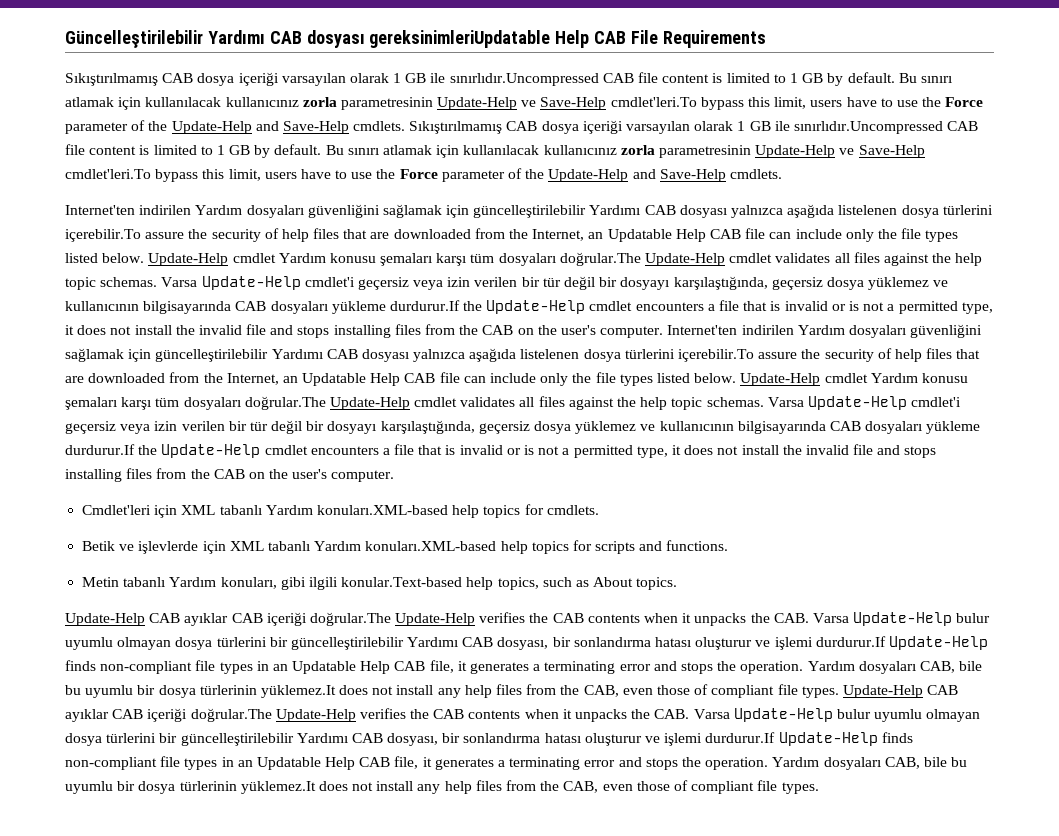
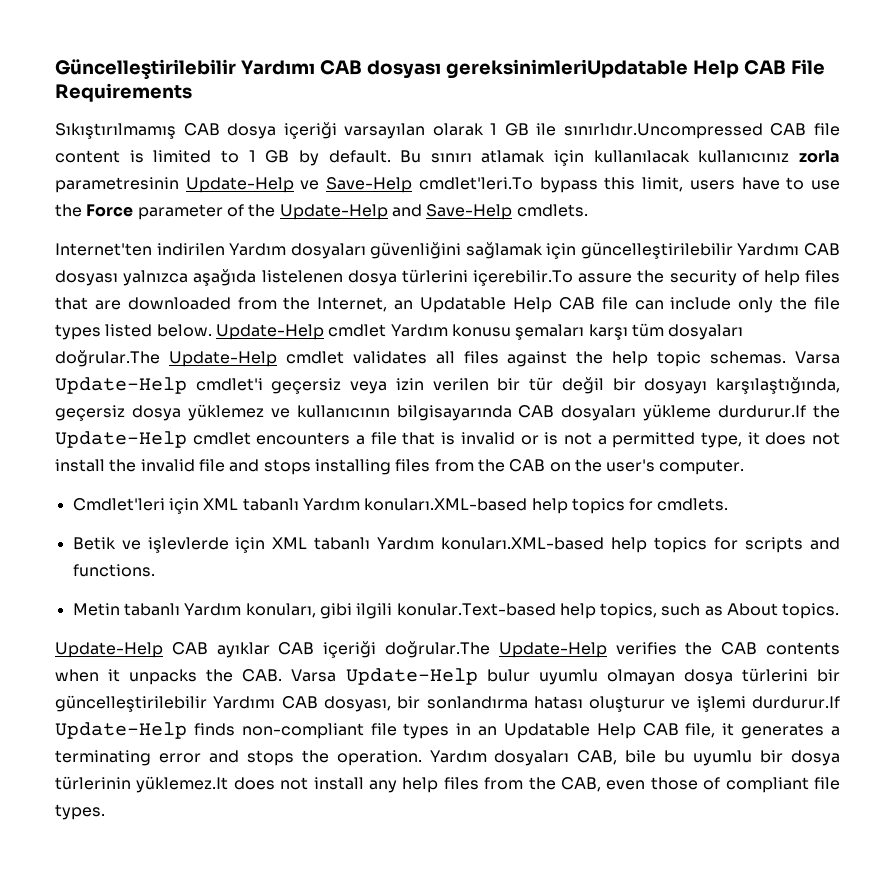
[409,120,979,134] [65,144,925,158] [65,168,782,182] Sıkıştırılmamış CAB dosya içeriği varsayılan olarak 1 GB ile sınırlıdır.Uncompressed CAB file content is limited to 1 GB by default. Bu sınırı atlamak için kullanılacak kullanıcınız zorla parametresinin Update-Help ve Save-Help cmdlet'leri.To bypass this limit, users have to use the Force parameter of the Update-Help and Save-Help cmdlets. -> (588, 210) none
[667,324,983,338] [65,348,981,362] [65,372,968,386] [65,396,962,410] [65,420,981,434] [65,444,937,458] [65,468,395,482] Internet'ten indirilen Yardım dosyaları güvenliğini sağlamak için güncelleştirilebilir Yardımı CAB dosyası yalnızca aşağıda listelenen dosya türlerini içerebilir.To assure the security of help files that are downloaded from the Internet, an Updatable Help CAB file can include only the file types listed below. Update-Help cmdlet Yardım konusu şemaları karşı tüm dosyaları doğrular.The Update-Help cmdlet validates all files against the help topic schemas. Varsa Update-Help cmdlet'i geçersiz veya izin verilen bir tür değil bir dosyayı karşılaştığında, geçersiz dosya yüklemez ve kullanıcının bilgisayarında CAB dosyaları yükleme durdurur.If the Update-Help cmdlet encounters a file that is invalid or is not a permitted type, it does not install the invalid file and stops installing files from the CAB on the user's computer. -> (745, 467) none
[842,685,959,698] [65,708,981,722] [65,732,913,746] [65,756,968,770] [65,780,819,794] Update-Help CAB ayıklar CAB içeriği doğrular.The Update-Help verifies the CAB contents when it unpacks the CAB. Varsa Update-Help bulur uyumlu olmayan dosya türlerini bir güncelleştirilebilir Yardımı CAB dosyası, bir sonlandırma hatası oluşturur ve işlemi durdurur.If Update-Help finds non-compliant file types in an Updatable Help CAB file, it generates a terminating error and stops the operation. Yardım dosyaları CAB, bile bu uyumlu bir dosya türlerinin yüklemez.It does not install any help files from the CAB, even those of compliant file types. -> (105, 812) none

